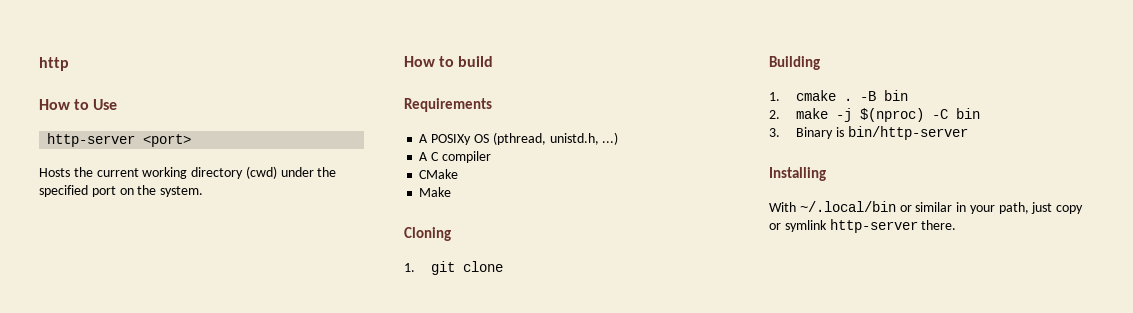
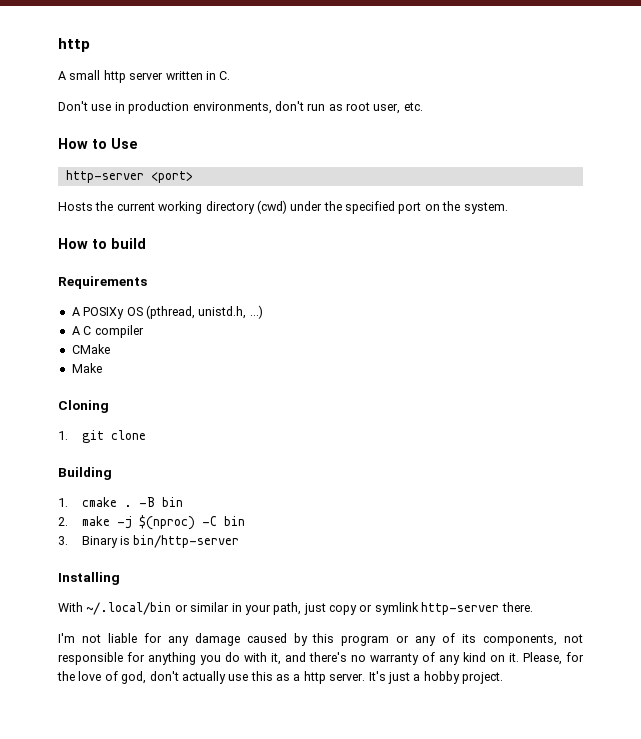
[39,57,69,71] http -> [58,38,90,52] [58,70,231,83] [58,101,423,114] http // A small http server written in C. // Don't use in production environments, don't run as root user, etc.
(957, 225) none -> [58,633,583,646] [58,652,584,665] [57,671,503,684] // I'm not liable for any damage caused by this program or any of its components, not responsible for anything you do with it, and there's no warranty of any kind on it. Please, for the love of god, don't actually use this as a http server. It's just a hobby project.

